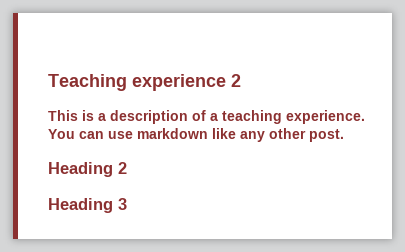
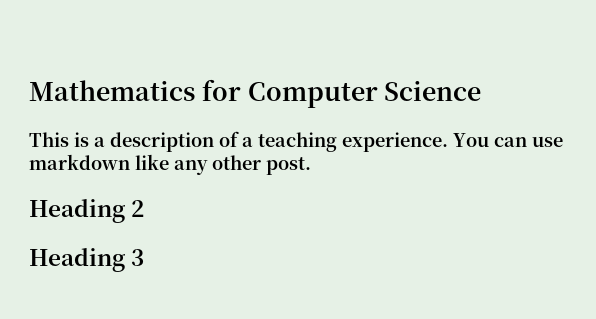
[48,74,241,91] Teaching experience 2 -> [29,79,482,108] Mathematics for Computer Science

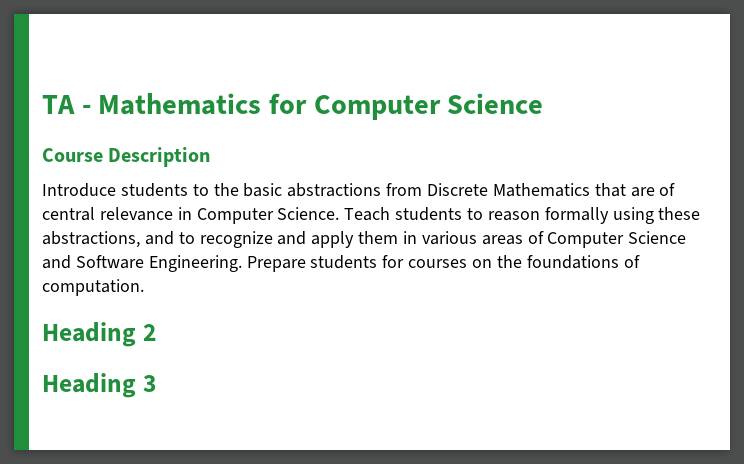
(29, 90) none -> [42,95,91,114] TA -
[29,131,563,152] [29,154,311,175] This is a description of a teaching experience. You can use markdown like any other post. -> [42,147,211,167] [42,183,676,197] [42,207,701,224] [42,231,687,248] [42,255,640,272] [42,279,144,296] Course Description // Introduce students to the basic abstractions from Discrete Mathematics that are of central relevance in Computer Science. Teach students to reason formally using these abstractions, and to recognize and apply them in various areas of Computer Science and Software Engineering. Prepare students for courses on the foundations of computation.

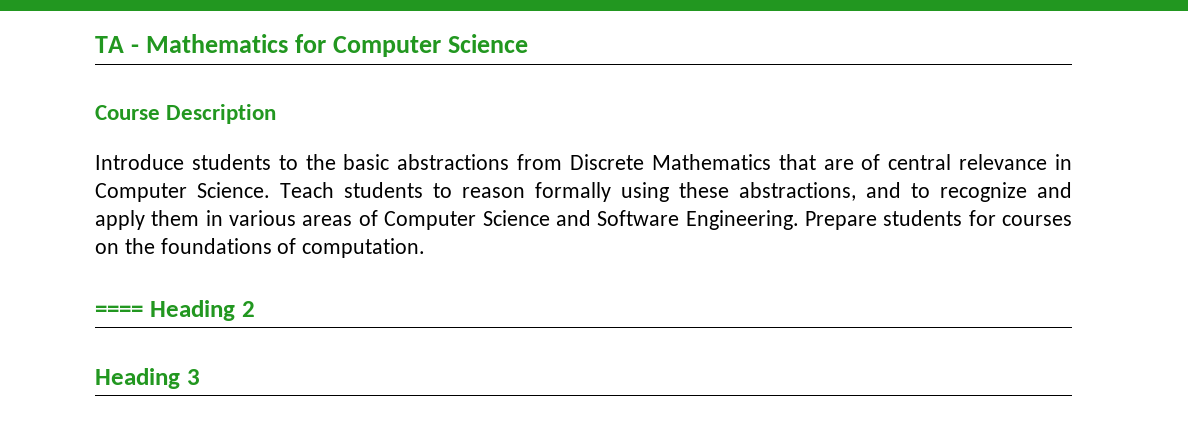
(144, 287) none -> [95,305,143,317] ====

